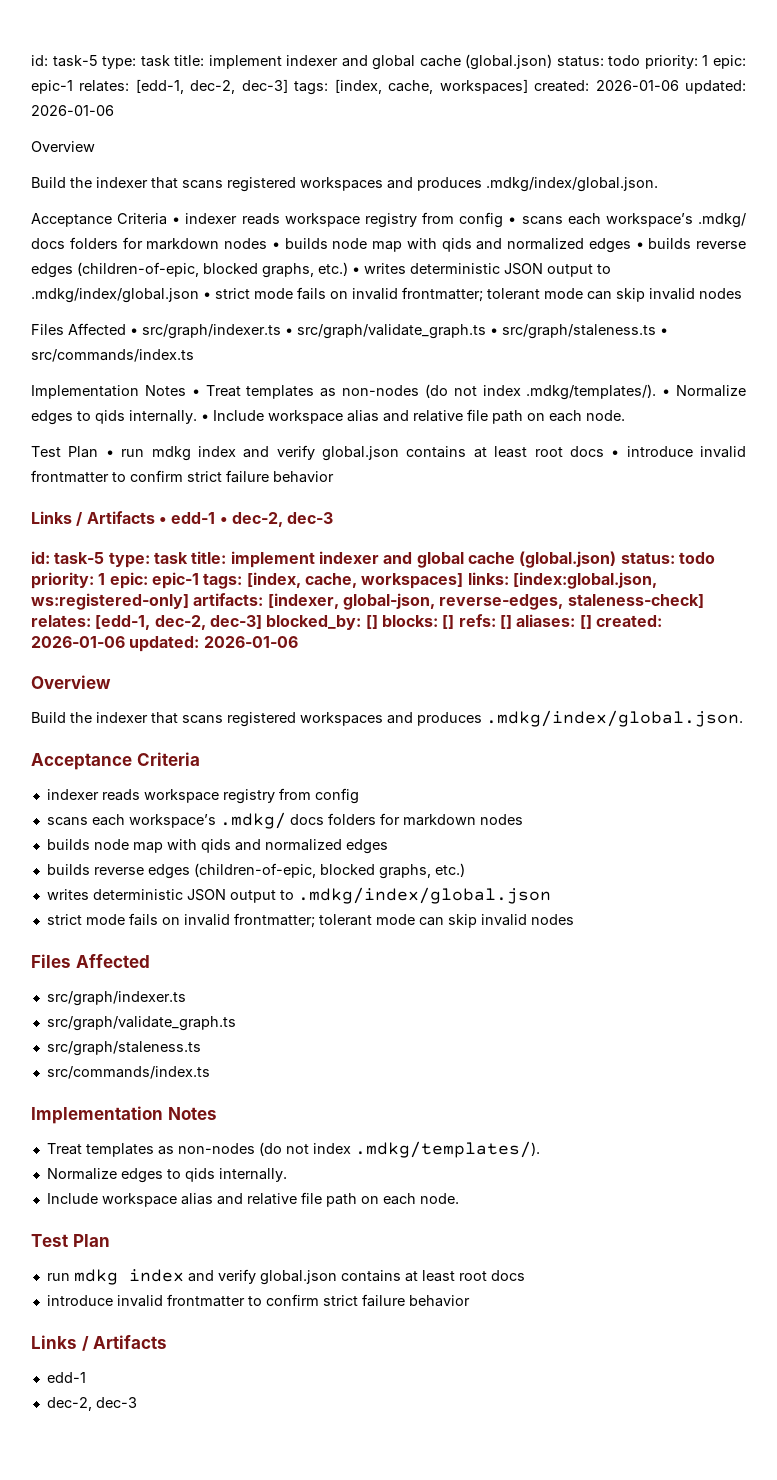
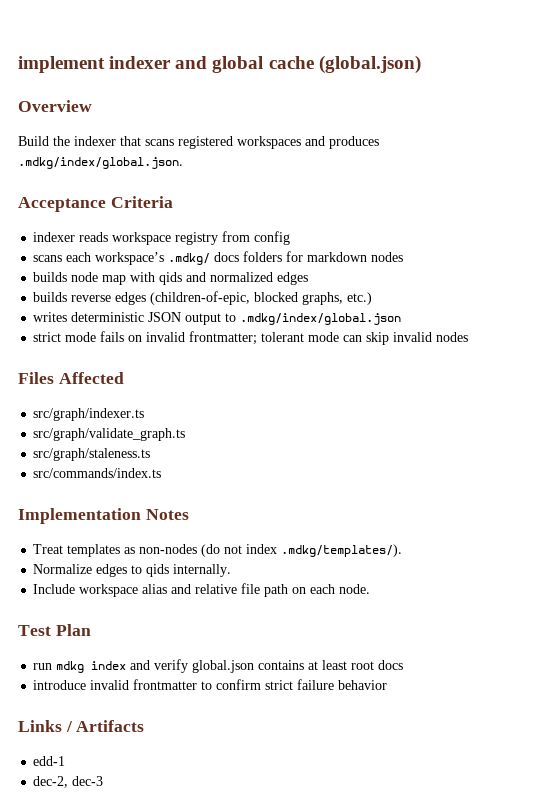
[31,54,746,70] [31,79,746,95] [31,105,114,116] [31,141,95,152] [31,177,658,192] [31,212,746,228] [31,237,746,253] [31,262,611,278] [31,287,742,303] [31,323,668,339] [31,349,194,362] [31,384,746,400] [31,409,625,425] [31,445,746,461] [31,470,334,483] [31,511,334,527] [31,551,715,568] [31,572,657,589] [31,593,704,610] [31,614,662,630] [31,636,298,652] id: task-5 type: task title: implement indexer and global cache (global.json) status: todo priority: 1 epic: epic-1 relates: [edd-1, dec-2, dec-3] tags: [index, cache, workspaces] created: 2026-01-06 updated: 2026-01-06 // Overview // Build the indexer that scans registered workspaces and produces .mdkg/index/global.json. // Acceptance Criteria • indexer reads workspace registry from config • scans each workspace’s .mdkg/ docs folders for markdown nodes • builds node map with qids and normalized edges • builds reverse edges (children-of-epic, blocked graphs, etc.) • writes deterministic JSON output to .mdkg/index/global.json • strict mode fails on invalid frontmatter; tolerant mode can skip invalid nodes // Files Affected • src/graph/indexer.ts • src/graph/validate_graph.ts • src/graph/staleness.ts • src/commands/index.ts // Implementation Notes • Treat templates as non-nodes (do not index .mdkg/templates/). • Normalize edges to qids internally. • Include workspace alias and relative file path on each node. // Test Plan • run mdkg index and verify global.json contains at least root docs • introduce invalid frontmatter to confirm strict failure behavior // Links / Artifacts • edd-1 • dec-2, dec-3 // id: task-5 type: task title: implement indexer and global cache (global.json) status: todo priority: 1 epic: epic-1 tags: [index, cache, workspaces] links: [index:global.json, ws:registered-only] artifacts: [indexer, global-json, reverse-edges, staleness-check] relates: [edd-1, dec-2, dec-3] blocked_by: [] blocks: [] refs: [] aliases: [] created: 2026-01-06 updated: 2026-01-06 -> [18,55,421,74] implement indexer and global cache (global.json)

